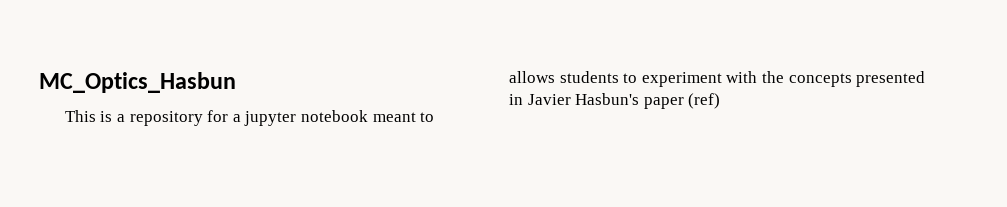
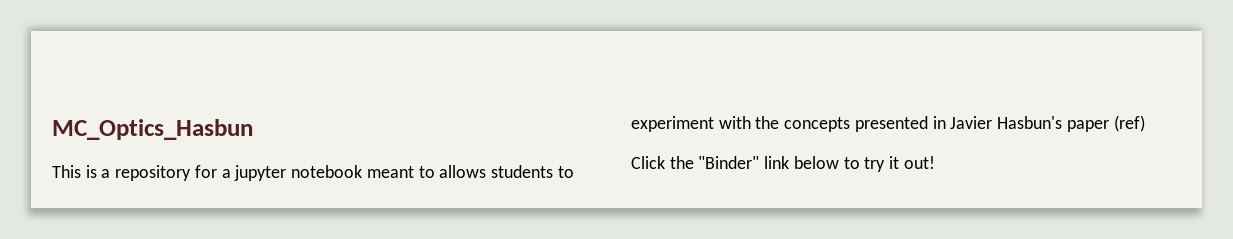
(721, 101) none -> [631,156,935,172] // Click the "Binder" link below to try it out!

